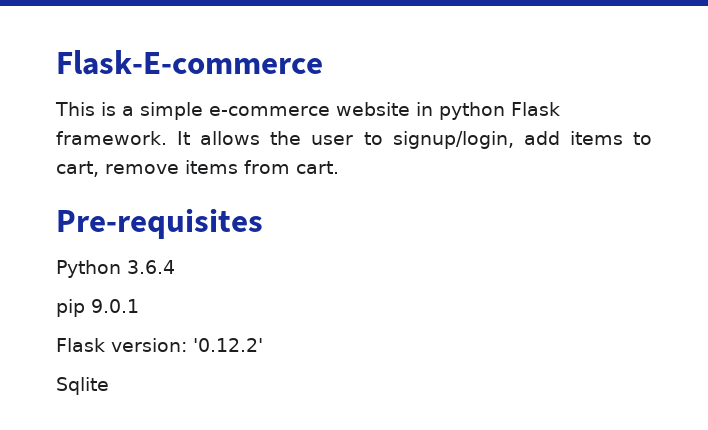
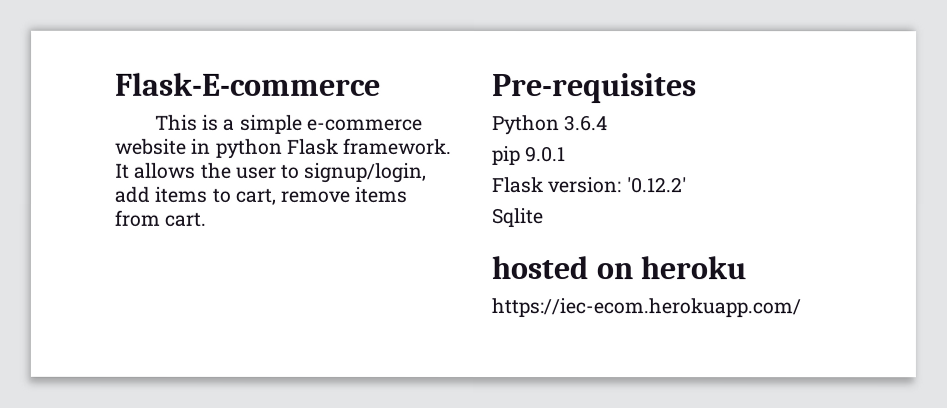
(109, 386) none -> [491,256,747,280] [491,298,801,318] // hosted on heroku // https://iec-ecom.herokuapp.com/

